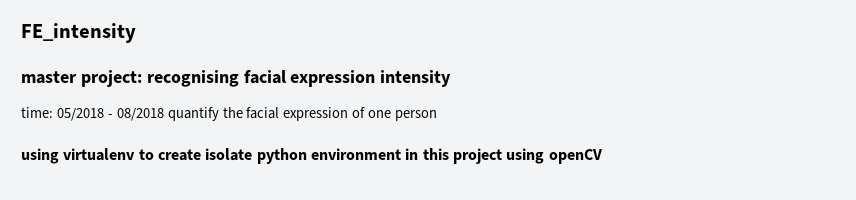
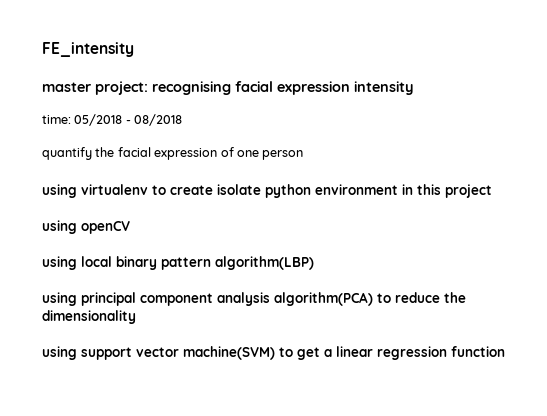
(164, 114) none -> (183, 120) //
(502, 156) none -> (492, 191) //
(602, 156) none -> [42,256,314,270] [42,292,466,306] [42,310,136,324] [42,346,505,360] // using local binary pattern algorithm(LBP) // using principal component analysis algorithm(PCA) to reduce the dimensionality // using support vector machine(SVM) to get a linear regression function

